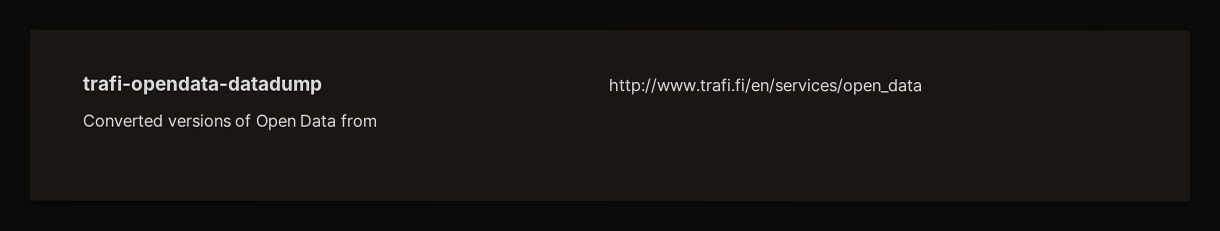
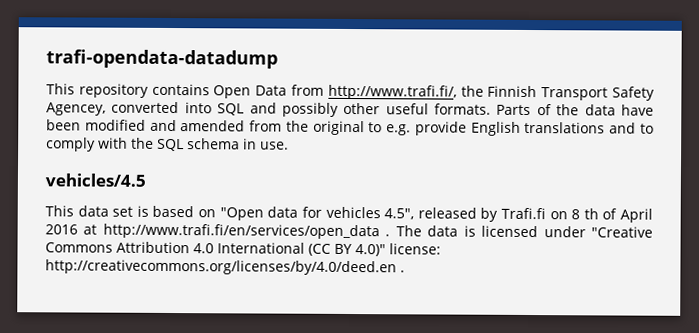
[82,113,378,131] [609,77,923,96] Converted versions of Open Data from http://www.trafi.fi/en/services/open_data -> [46,83,655,101] [46,101,654,117] [46,119,654,136] [46,137,289,152] [45,173,146,187] [45,205,653,223] [45,223,654,240] [45,241,441,257] [45,259,405,276] This repository contains Open Data from http://www.trafi.fi/, the Finnish Transport Safety Agencey, converted into SQL and possibly other useful formats. Parts of the data have been modified and amended from the original to e.g. provide English translations and to comply with the SQL schema in use. // vehicles/4.5 // This data set is based on "Open data for vehicles 4.5", released by Trafi.fi on 8 th of April 2016 at http://www.trafi.fi/en/services/open_data . The data is licensed under "Creative Commons Attribution 4.0 International (CC BY 4.0)" license: http://creativecommons.org/licenses/by/4.0/deed.en .

